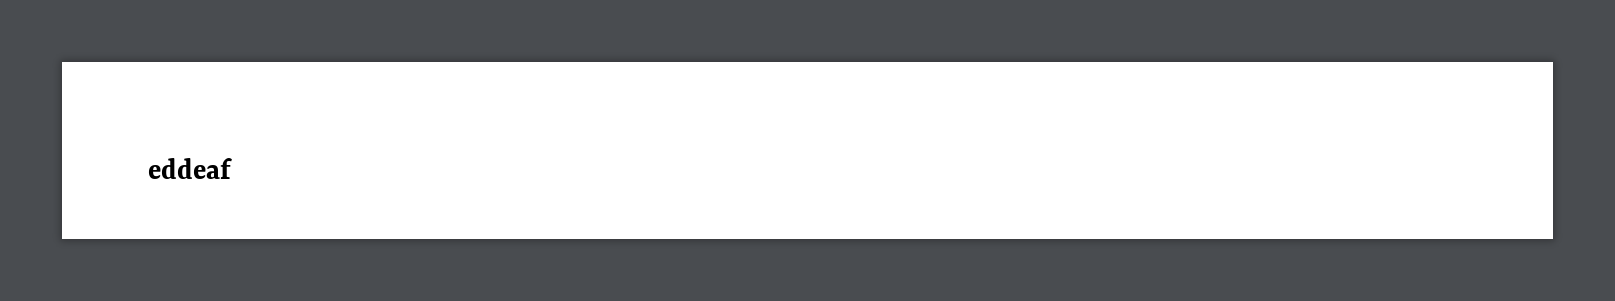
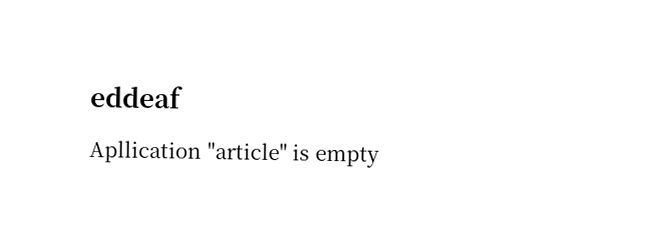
(232, 168) none -> [89,139,380,168] // Apllication "article" is empty

